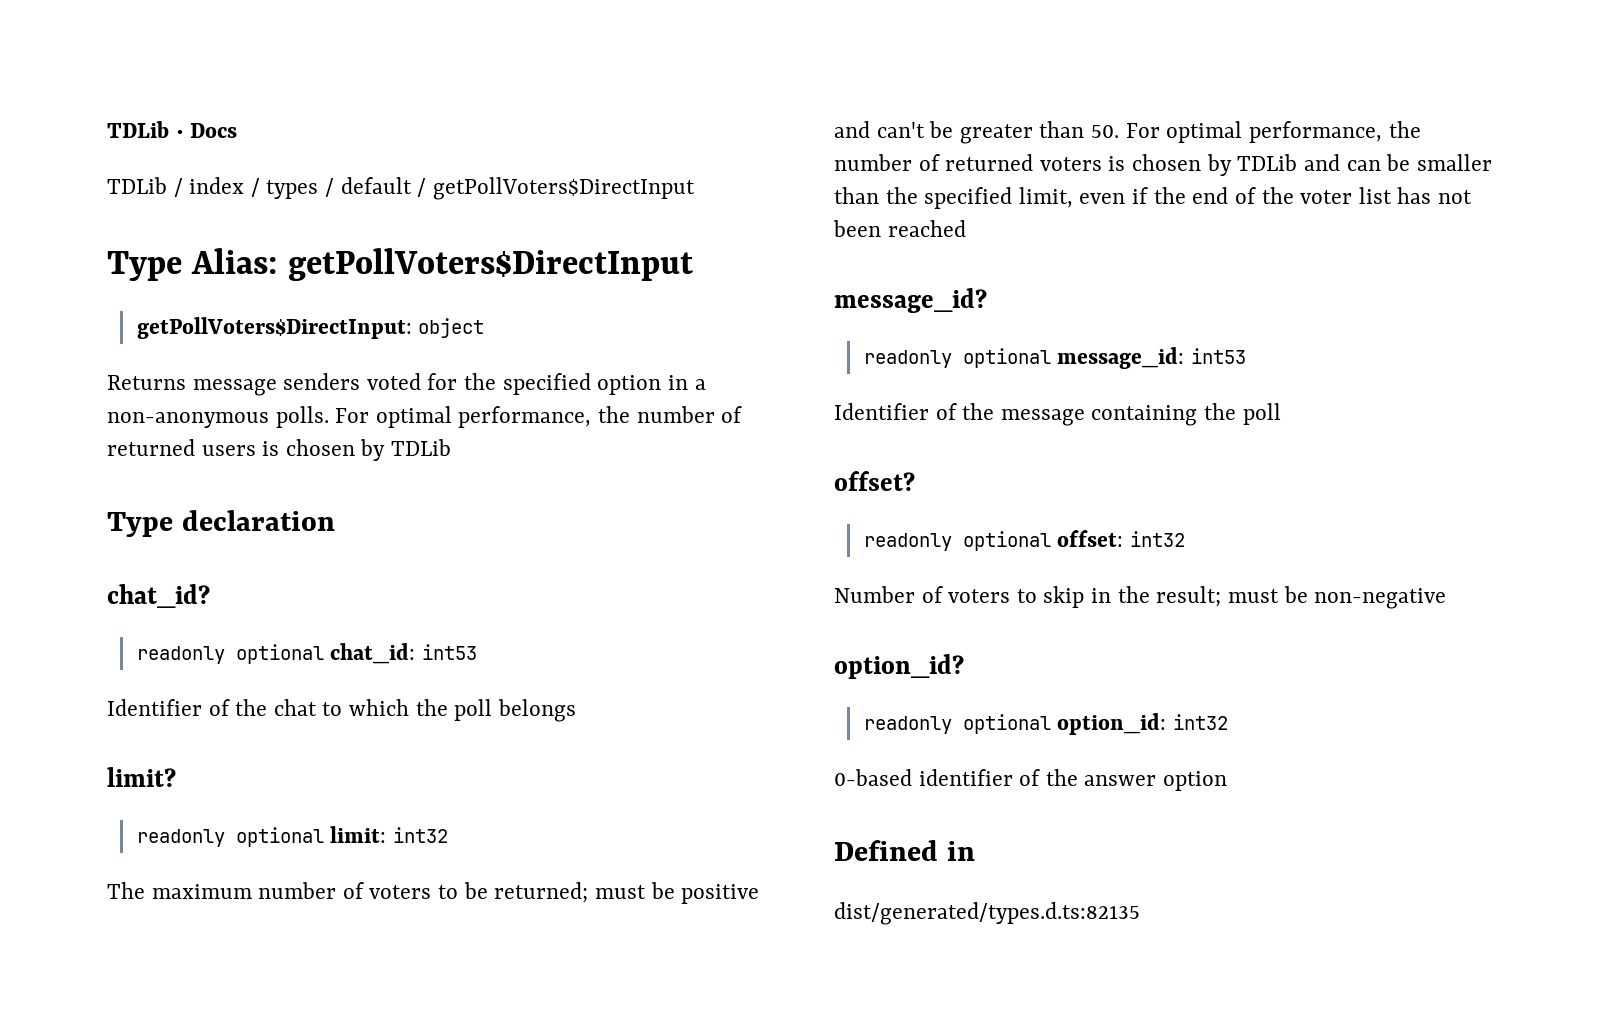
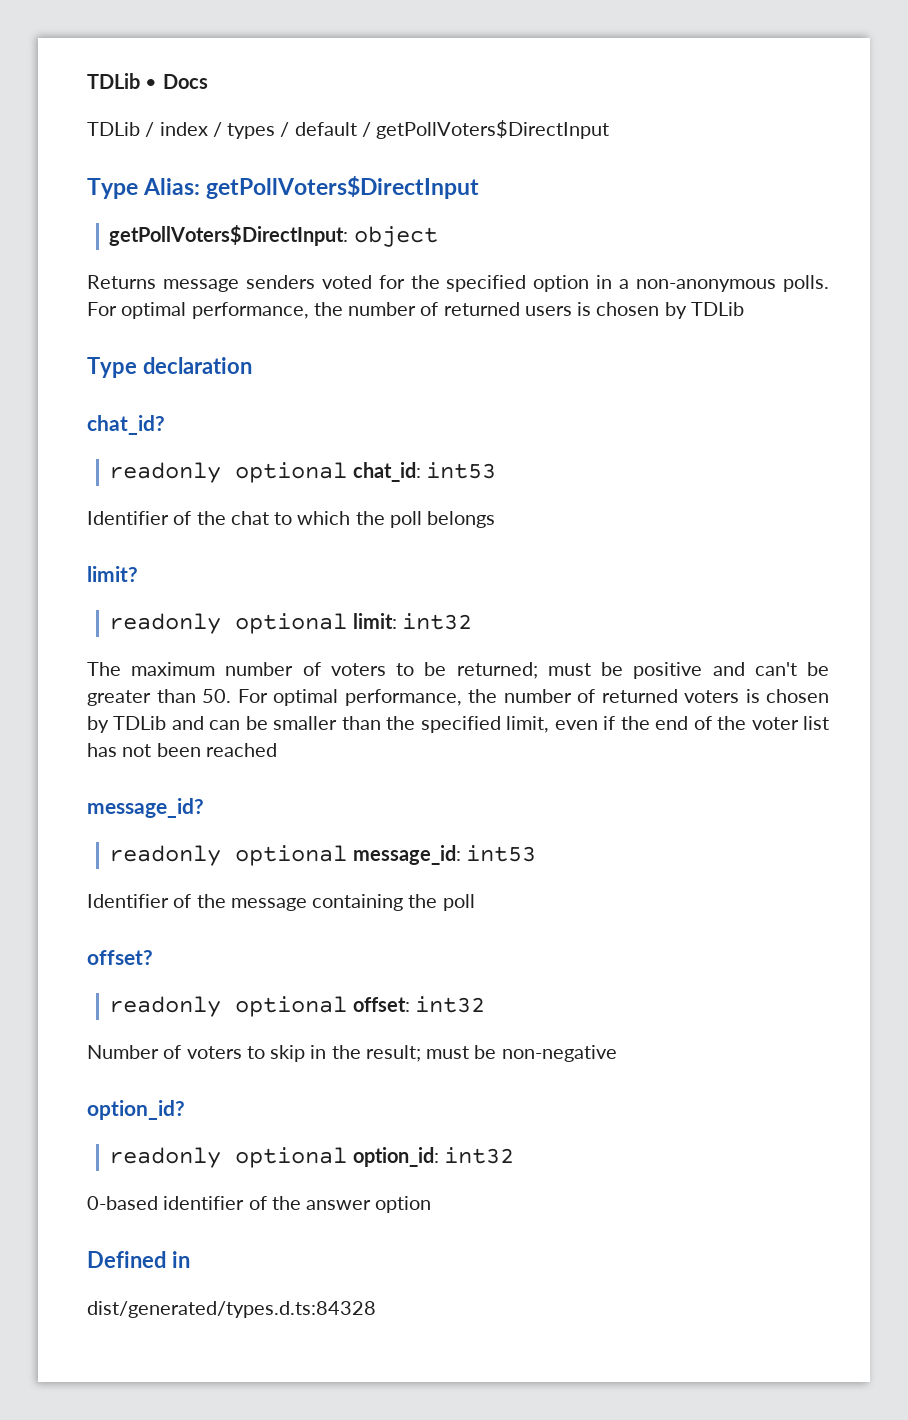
[834,902,1140,925] dist/generated/types.d.ts:82135 -> [87,1301,376,1318] dist/generated/types.d.ts:84328

